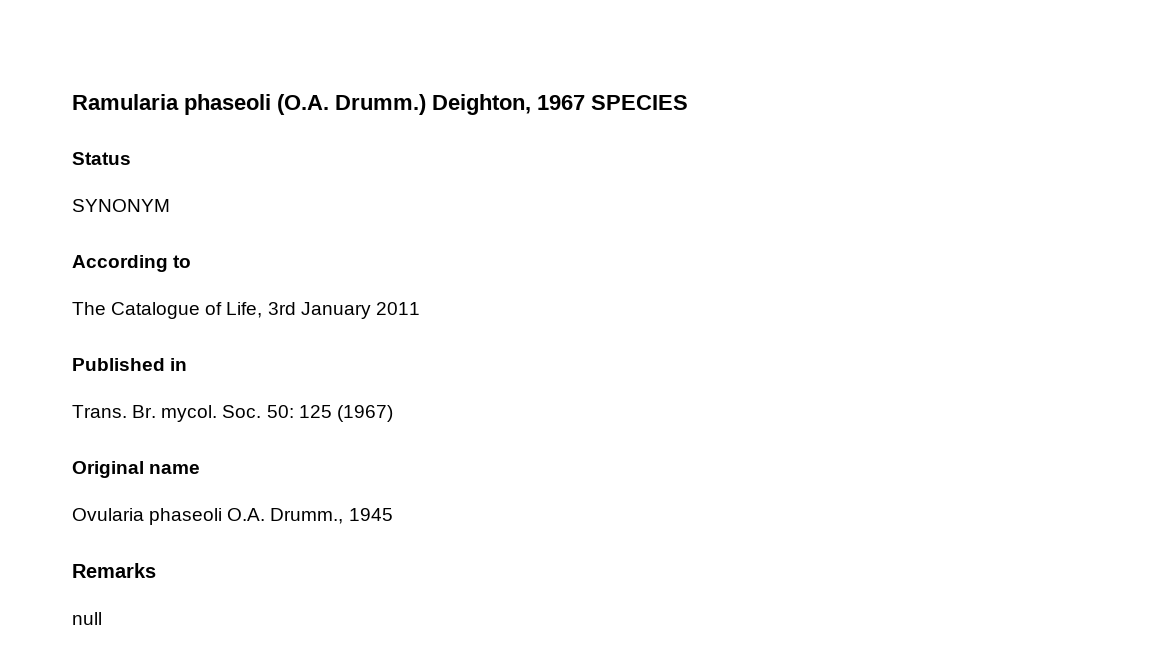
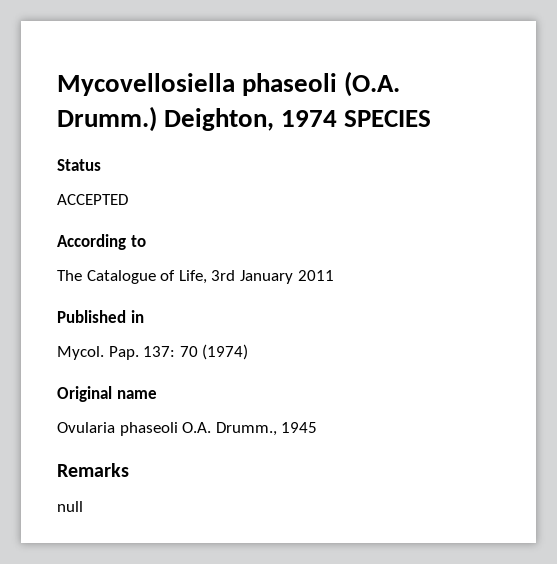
[72,94,179,110] Ramularia -> [57,73,235,96] Mycovellosiella
[537,95,585,110] 1967 -> [281,110,338,127] 1974
[72,199,170,212] SYNONYM -> [57,194,128,205] ACCEPTED
[72,405,393,422] Trans. Br. mycol. Soc. 50: 125 (1967) -> [57,344,249,360] Mycol. Pap. 137: 70 (1974)

